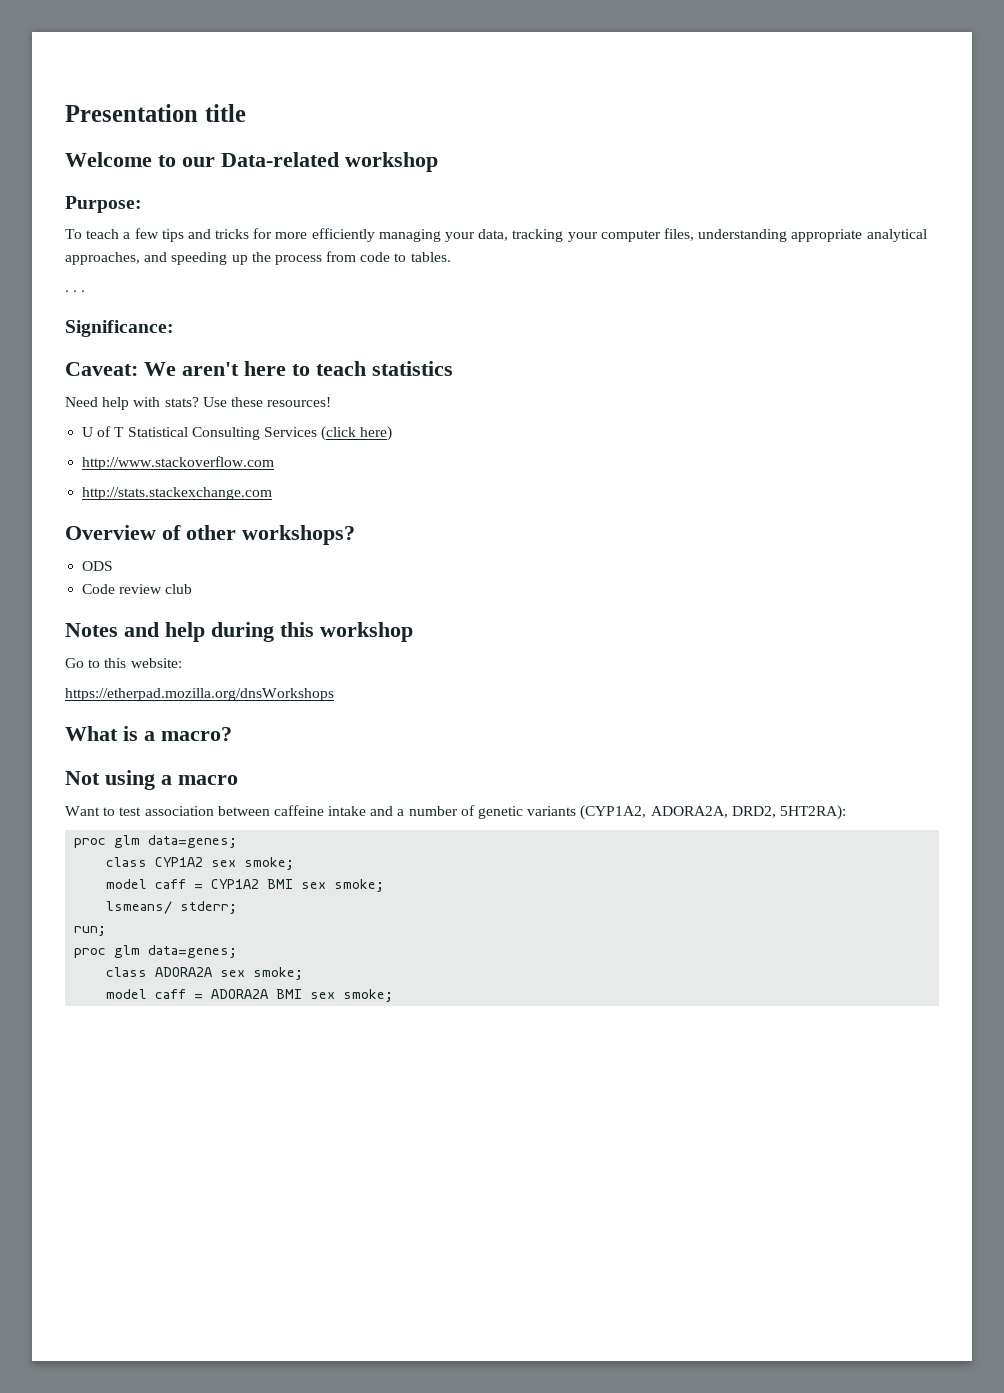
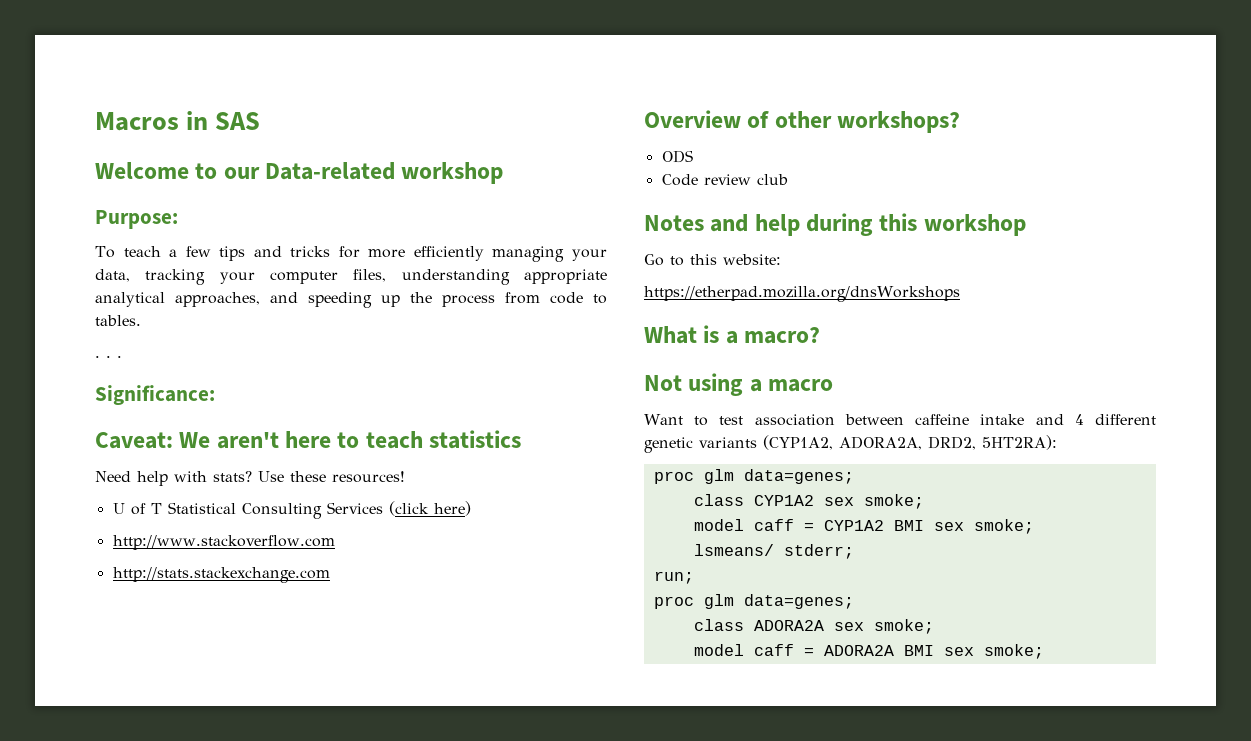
[65,104,246,122] Presentation title -> [95,111,261,131] Macros in SAS
[397,805,475,816] a number of -> [1074,414,1156,425] 4 different

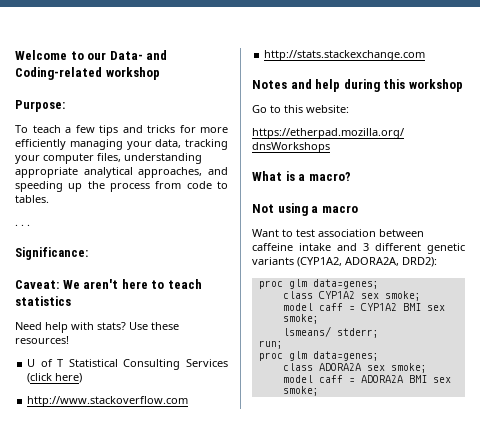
[95,111,261,131] [95,162,396,180] Macros in SAS // Welcome to our Data-related -> [15,50,168,60] [15,67,102,80] Welcome to our Data- and Coding-related
[644,110,961,133] [661,150,693,163] [661,174,788,186] // Overview of other workshops? // ODS // Code review club -> (426, 55) none
[1074,414,1084,425] 4 -> [363,243,369,251] 3
[928,435,1057,450] DRD2, 5HT2RA): -> [402,257,437,267] DRD2):

